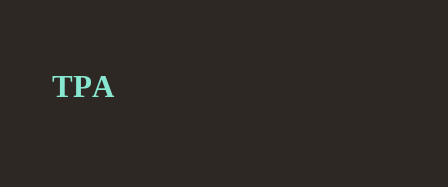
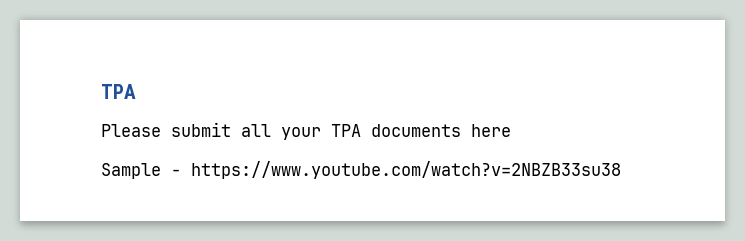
[52,76,115,97] TPA -> [101,84,136,99] [101,122,511,140] [101,161,621,179] TPA // Please submit all your TPA documents here // Sample - https://www.youtube.com/watch?v=2NBZB33su38

